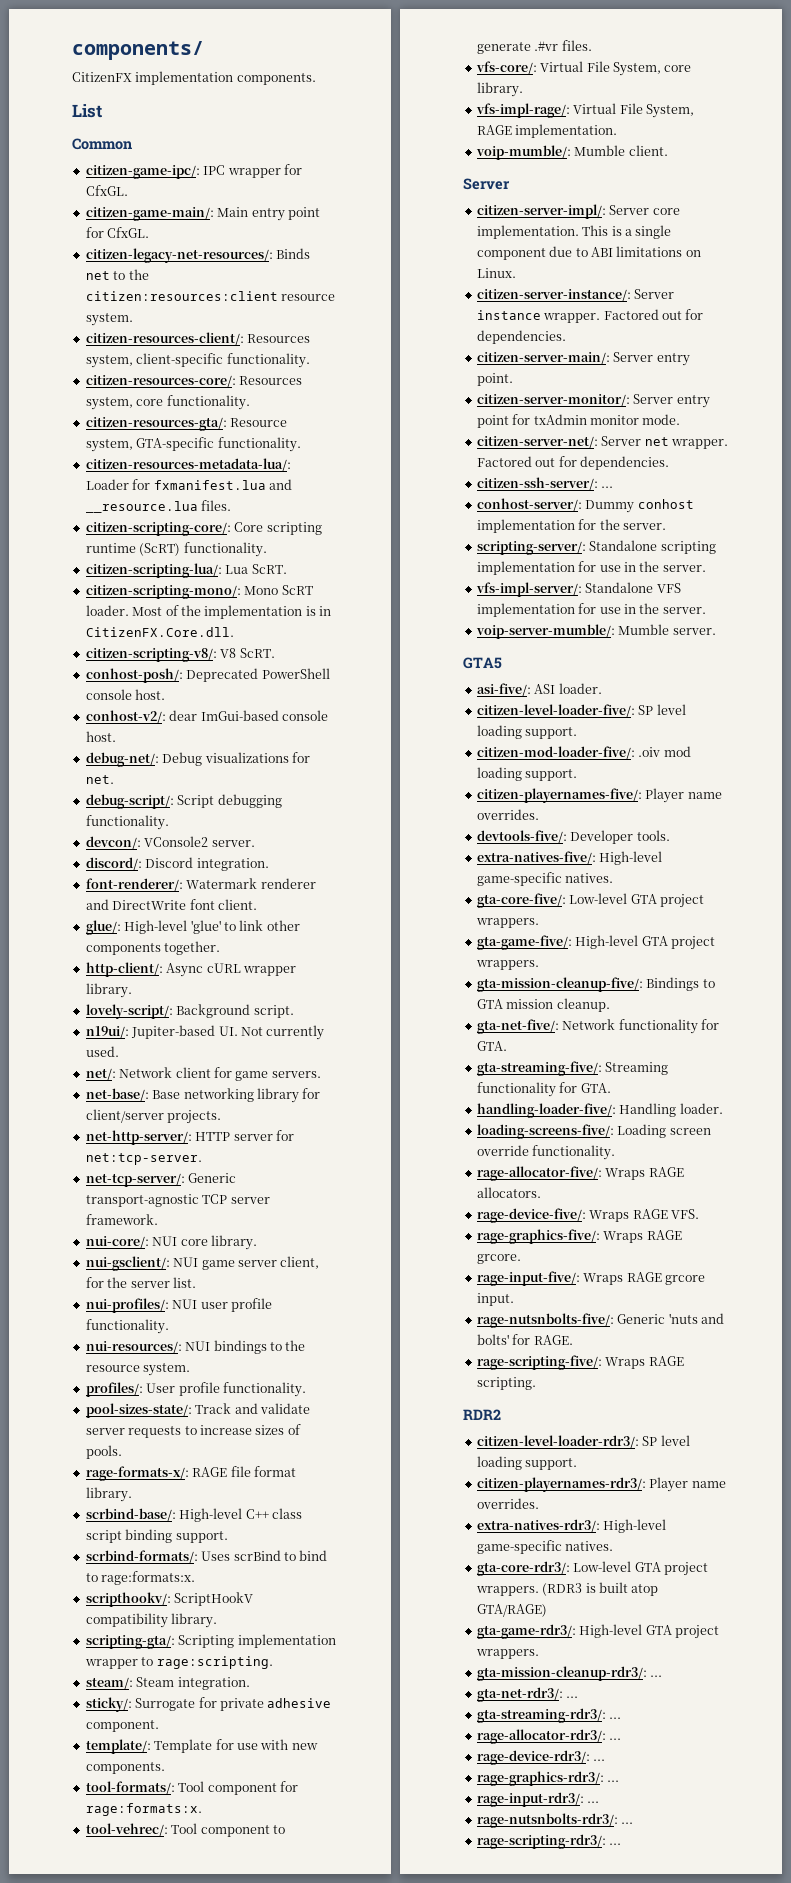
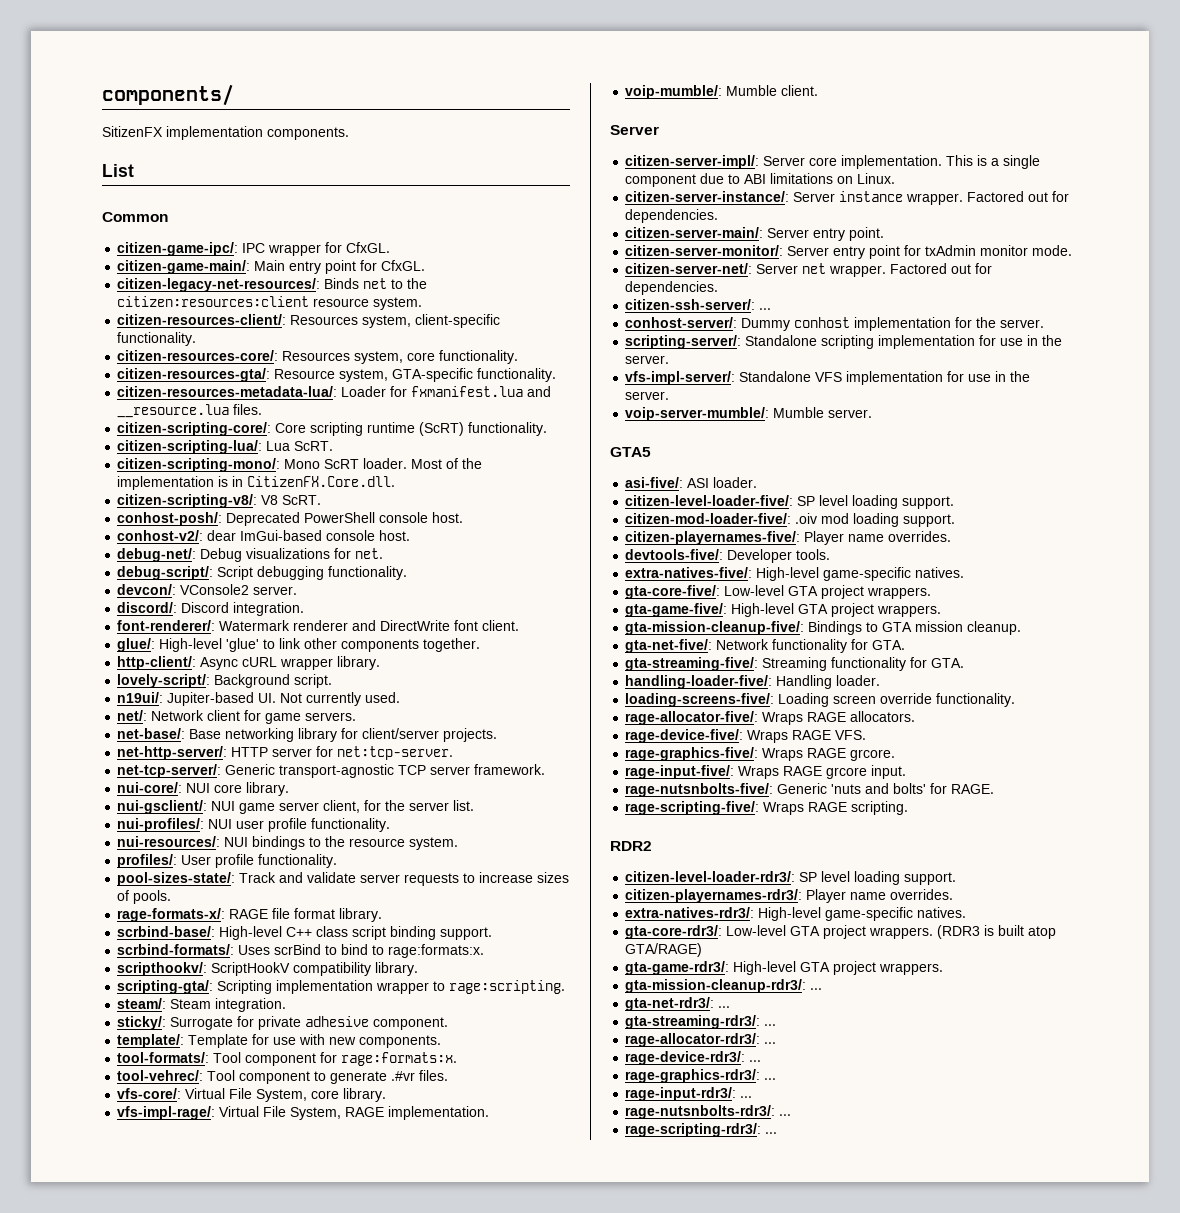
[72,72,132,82] CitizenFX -> [102,126,163,137] SitizenFX

